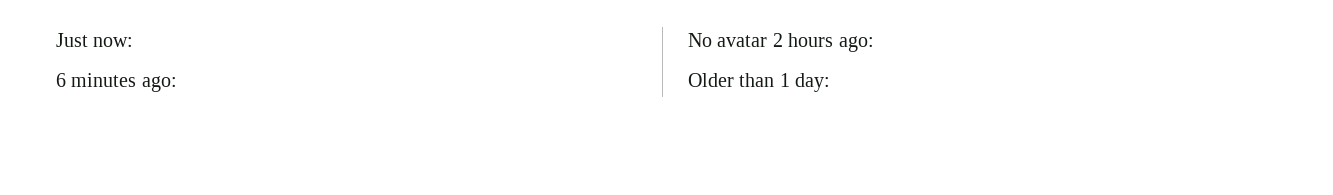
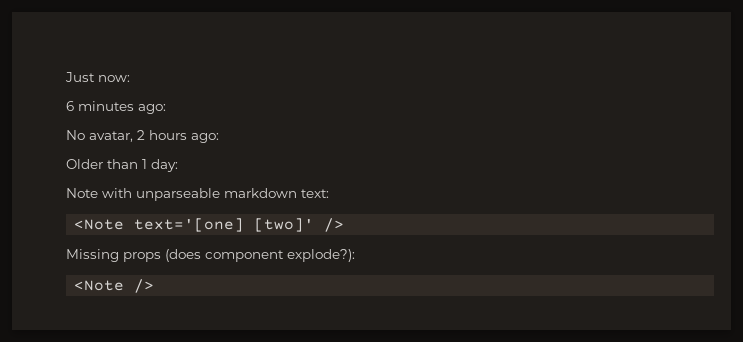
[717,35,768,47] avatar -> [89,131,133,142] avatar,
(831, 82) none -> [66,188,329,201] [74,218,345,232] [66,249,355,262] [74,279,155,293] // Note with unparseable markdown text: // <Note text='[one] [two]' /> // Missing props (does component explode?): // <Note />

